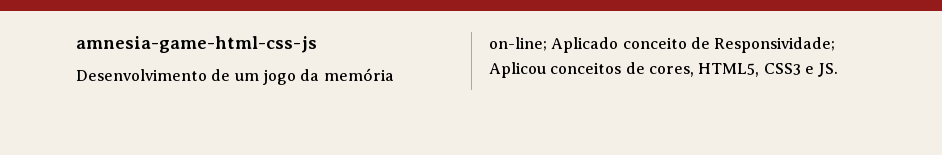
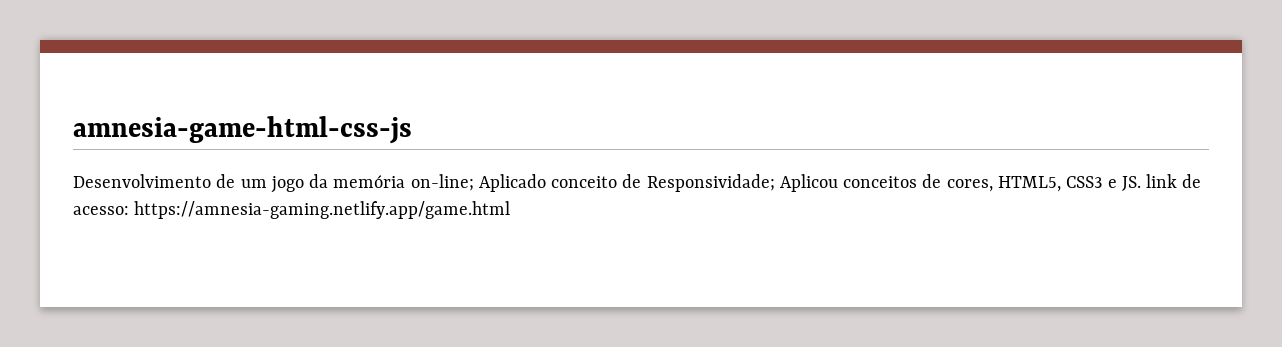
(839, 70) none -> [1146,174,1202,188] [73,201,511,219] link de acesso: https://amnesia-gaming.netlify.app/game.html

